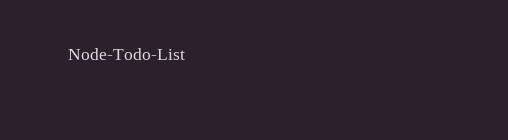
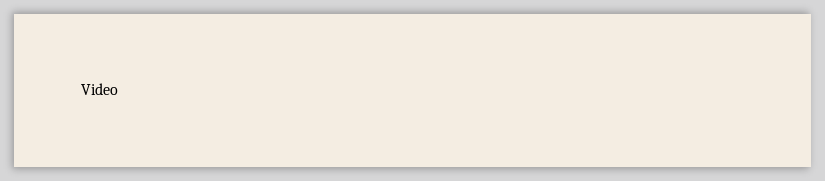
[68,48,185,60] Node-Todo-List -> [81,83,118,95] Video

